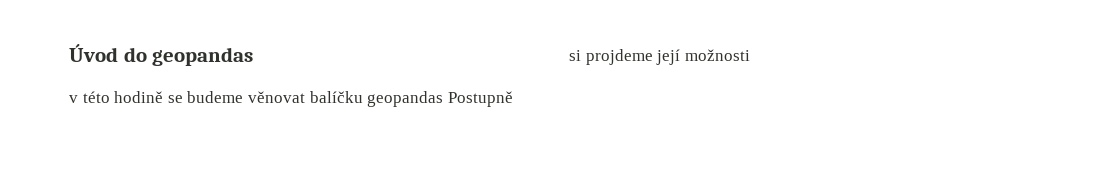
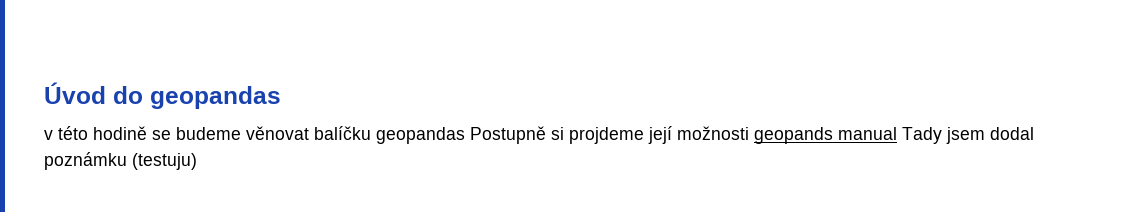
(750, 55) none -> [754,127,1034,144] [44,152,197,170] geopands manual Tady jsem dodal poznámku (testuju)

